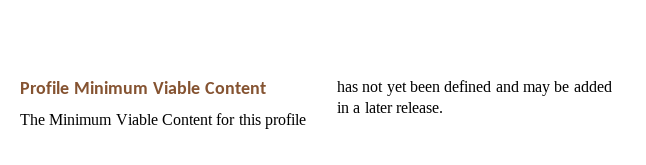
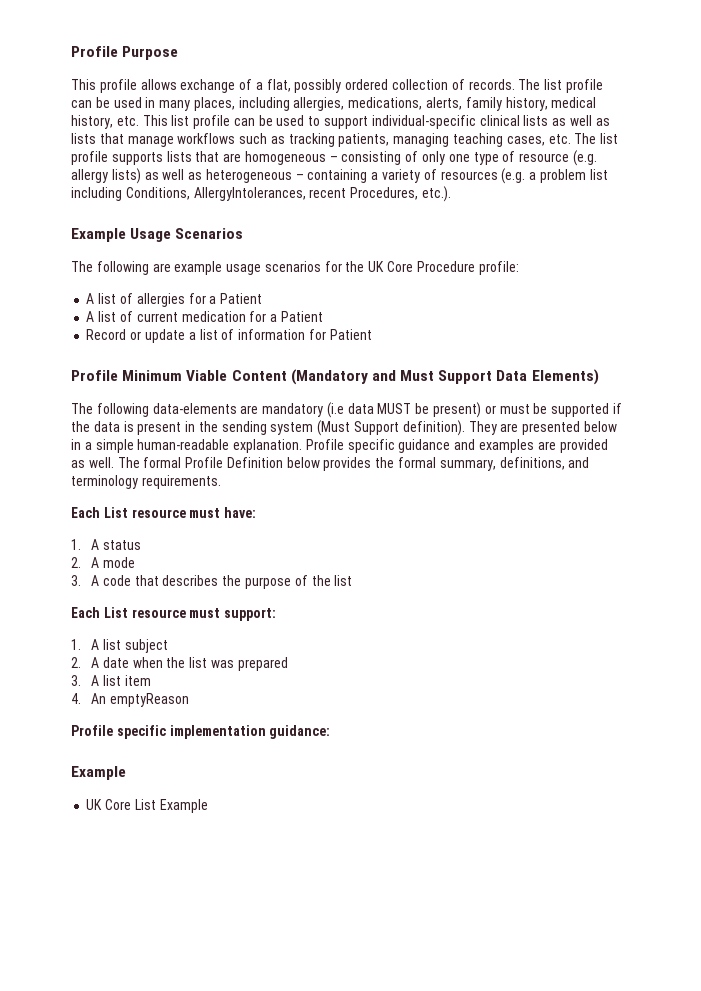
[20,81,266,94] [20,113,306,129] [337,80,612,96] [337,102,443,113] Profile Minimum Viable Content // The Minimum Viable Content for this profile has not yet been defined and may be added in a later release. -> [71,46,179,60] [71,79,603,93] [71,97,597,111] [71,115,610,129] [71,133,619,147] [71,150,597,166] [71,168,608,184] [71,186,451,202] [71,228,244,242] [71,261,519,275] [86,293,263,307] [86,311,323,322] [86,329,372,343] [71,369,599,385] [71,402,622,418] [71,420,617,436] [71,439,608,453] [71,457,590,471] [71,475,221,489] [71,507,257,518] [71,539,141,550] [71,557,135,568] [71,575,353,589] [71,607,277,621] [71,639,168,653] [71,657,288,671] [71,675,151,686] [71,693,189,707] [71,725,331,739] [71,766,126,780] [86,799,208,813] Profile Purpose // This profile allows exchange of a flat, possibly ordered collection of records. The list profile can be used in many places, including allergies, medications, alerts, family history, medical history, etc. This list profile can be used to support individual-specific clinical lists as well as lists that manage workflows such as tracking patients, managing teaching cases, etc. The list profile supports lists that are homogeneous – consisting of only one type of resource (e.g. allergy lists) as well as heterogeneous – containing a variety of resources (e.g. a problem list including Conditions, AllergyIntolerances, recent Procedures, etc.). // Example Usage Scenarios // The following are example usage scenarios for the UK Core Procedure profile: // A list of allergies for a Patient // A list of current medication for a Patient // Record or update a list of information for Patient // Profile Minimum Viable Content (Mandatory and Must Support Data Elements) // The following data-elements are mandatory (i.e data MUST be present) or must be supported if the data is present in the sending system (Must Support definition). They are presented below in a simple human-readable explanation. Profile specific guidance and examples are provided as well. The formal Profile Definition below provides the formal summary, definitions, and terminology requirements. // Each List resource must have: // 1. A status // 2. A mode // 3. A code that describes the purpose of the list // Each List resource must support: // 1. A list subject // 2. A date when the list was prepared // 3. A list item // 4. An emptyReason // Profile specific implementation guidance: // Example // UK Core List Example

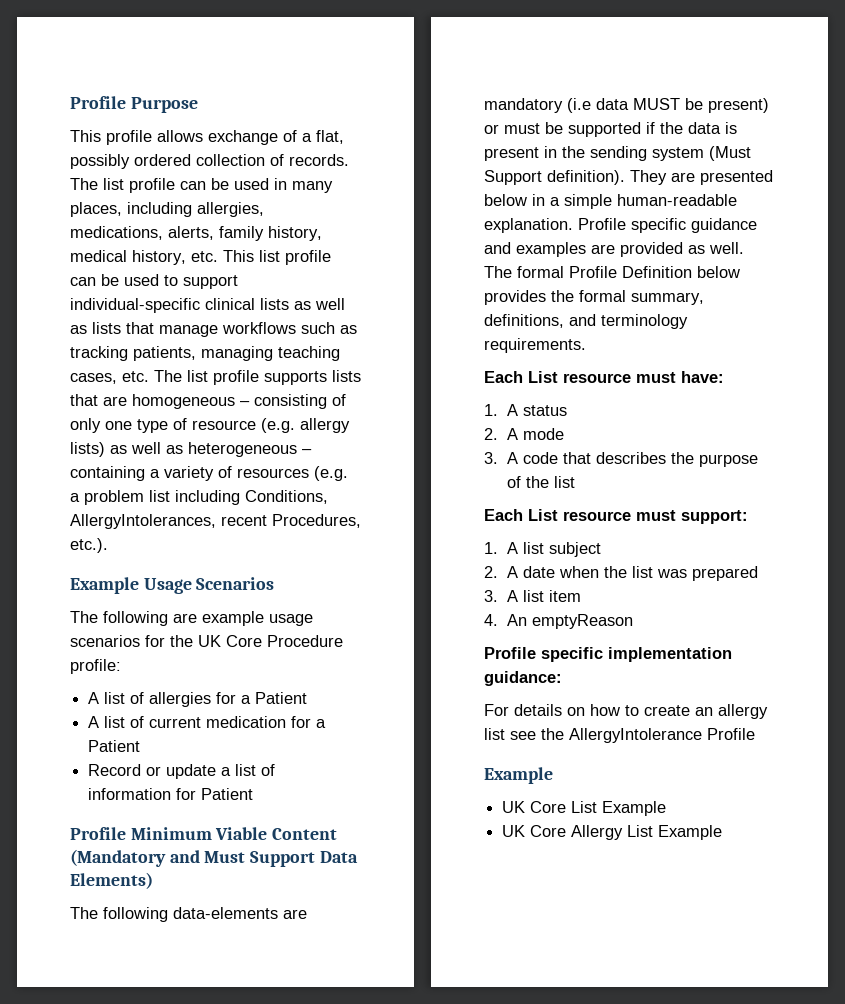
(331, 732) none -> [484,704,768,719] [484,728,755,743] // For details on how to create an allergy list see the AllergyIntolerance Profile
(208, 806) none -> [502,825,723,840] // UK Core Allergy List Example

